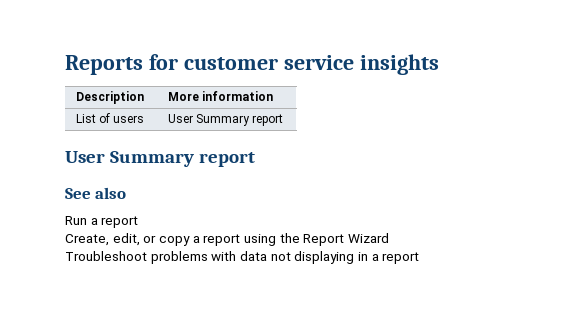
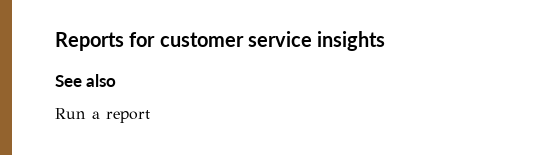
[75,91,144,104] [167,91,273,101] [75,113,144,123] [167,114,283,126] [65,151,256,167] // Description | More information // List of users | User Summary report // User Summary report -> (386, 41) none
[65,233,389,246] [65,251,420,264] // Create, edit, or copy a report using the Report Wizard // Troubleshoot problems with data not displaying in a report -> (150, 116) none

